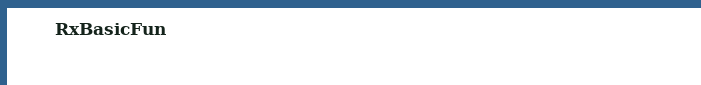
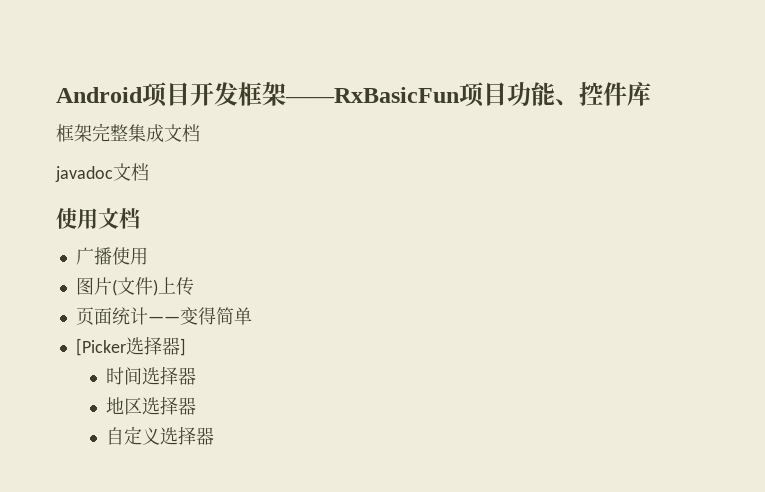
[55,23,166,35] RxBasicFun -> [56,81,651,107] [56,123,200,142] [55,163,149,182] [56,208,140,229] [75,247,148,265] [75,277,194,296] [75,307,252,326] [75,336,186,356] [106,366,197,385] [106,396,197,415] [106,426,215,445] Android项目开发框架——RxBasicFun项目功能、控件库 // 框架完整集成文档 // javadoc文档 // 使用文档 // 广播使用 // 图片(文件)上传 // 页面统计——变得简单 // [Picker选择器] // 时间选择器 // 地区选择器 // 自定义选择器

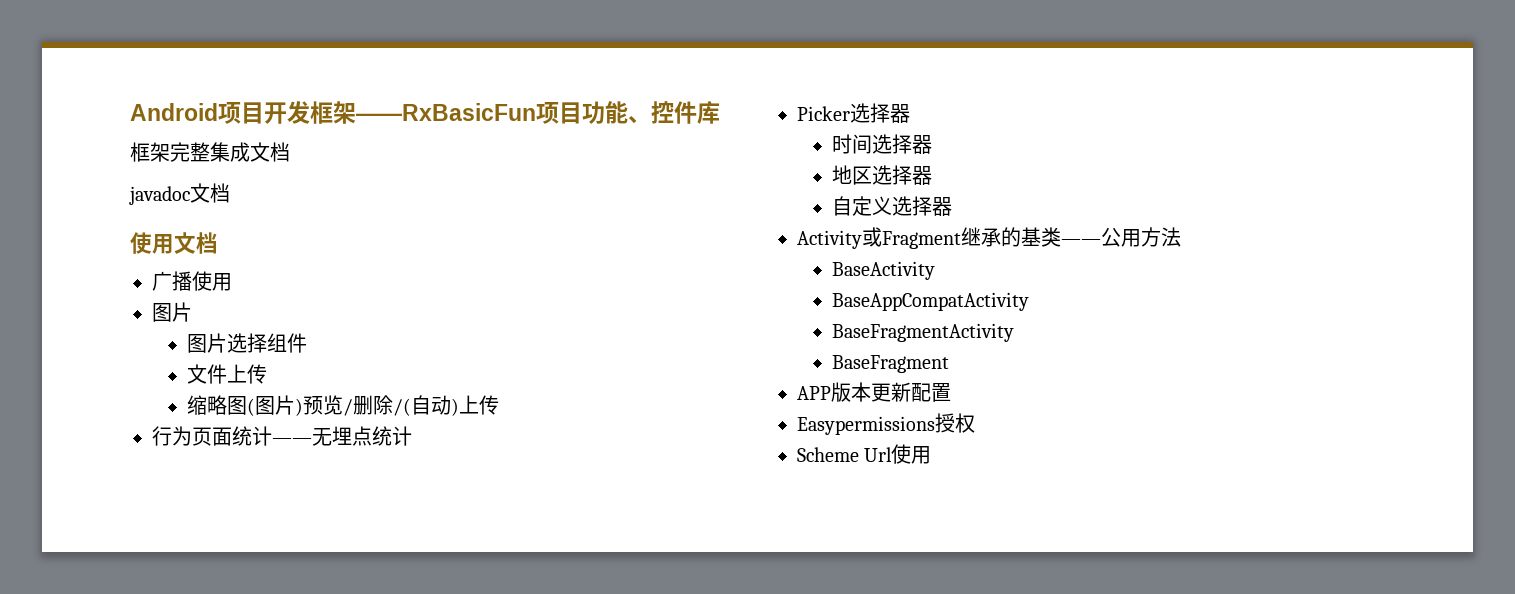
[111,277,153,296] (文件 -> [187,333,308,353] [187,364,268,384] [187,395,452,416] // 图片选择组件 // 文件上传 // 缩略图(图片)预览/删除/(自动
(194, 286) none -> [152,426,192,446] 行为
[179,307,252,325] [75,336,186,356] 变得简单 // [Picker选择器] -> [312,426,412,446] [797,103,910,123] 无埋点统计 // Picker选择器
(215, 436) none -> [797,227,1181,249] [832,261,936,280] [832,292,1030,311] [832,323,1015,342] [832,355,950,373] [797,382,951,402] [797,413,975,435] [797,444,932,464] // Activity或Fragment继承的基类——公用方法 // BaseActivity // BaseAppCompatActivity // BaseFragmentActivity // BaseFragment // APP版本更新配置 // Easypermissions授权 // Scheme Url使用

